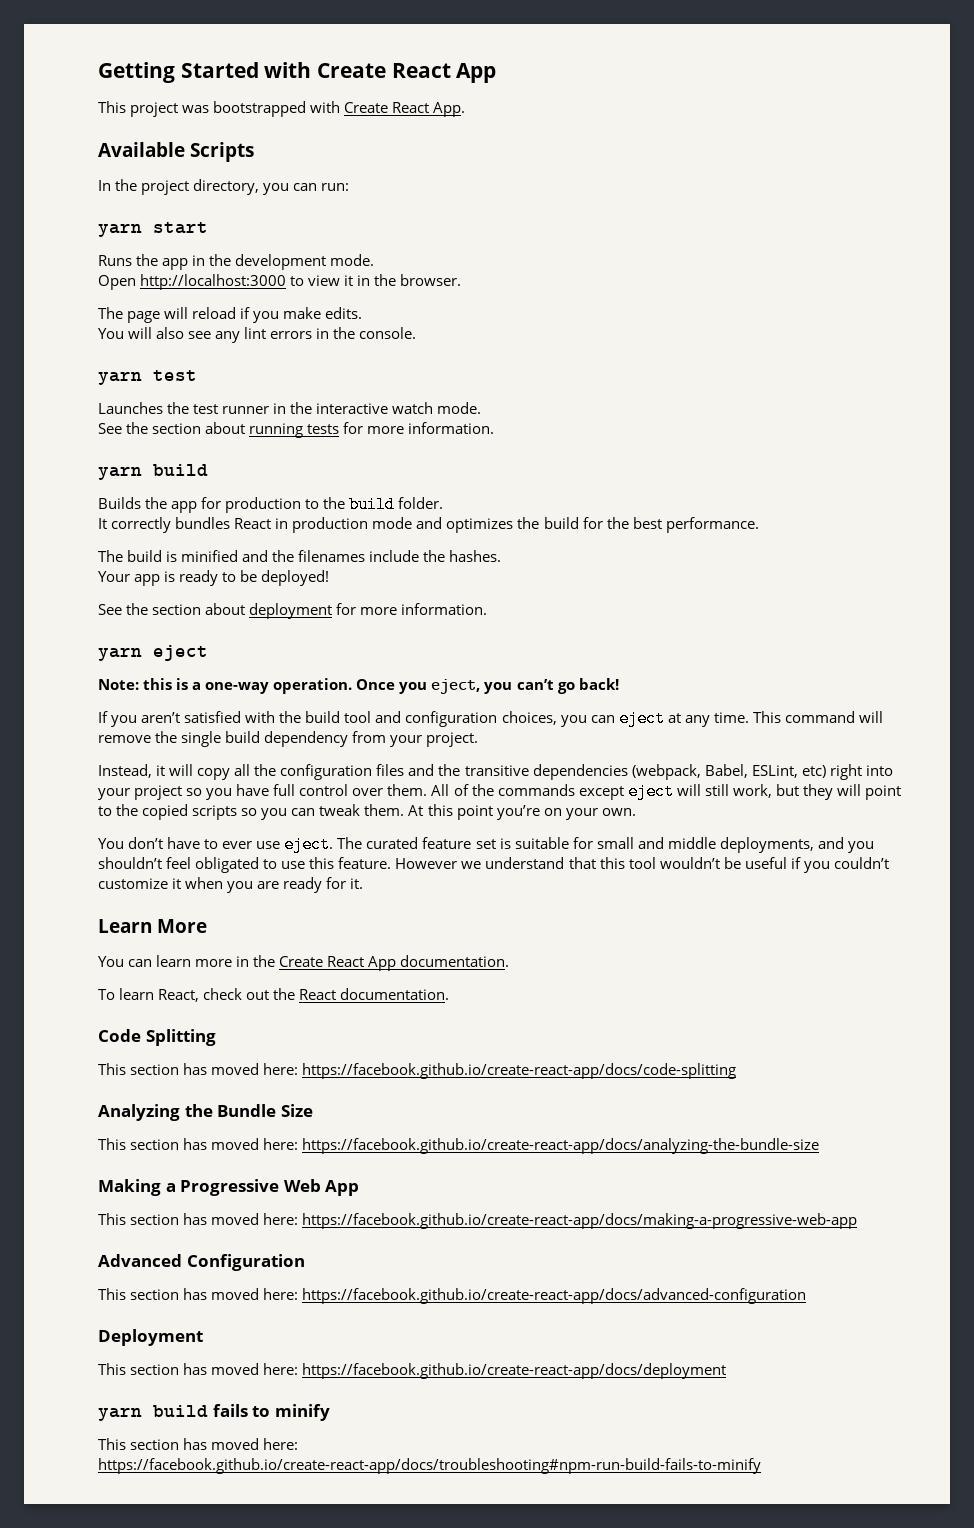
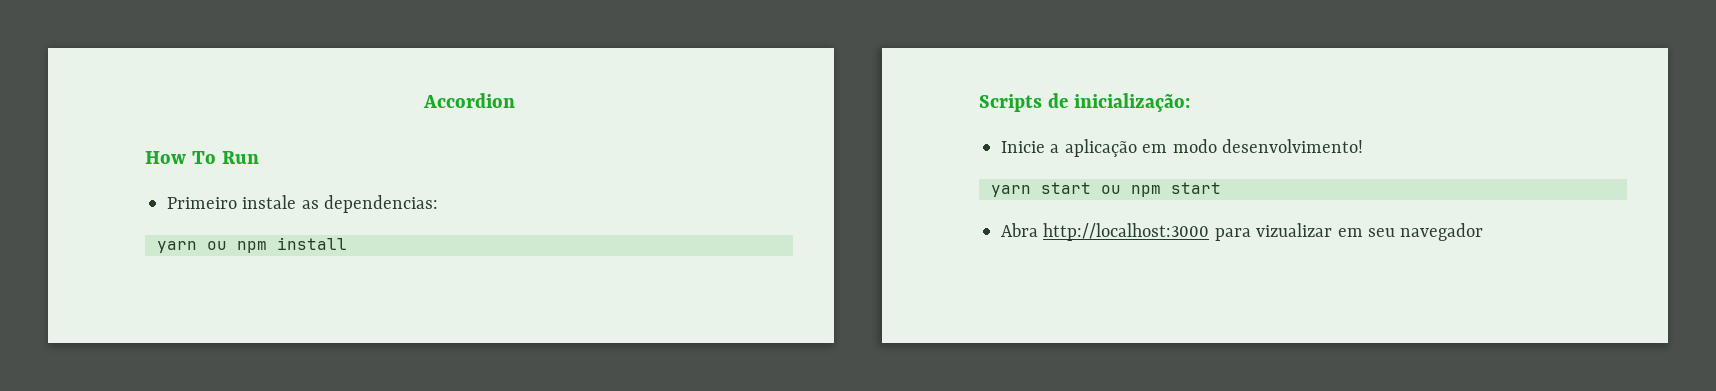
[98,62,497,83] [98,101,466,117] [98,142,255,162] [98,179,350,195] [98,222,208,237] [98,254,375,270] [98,274,462,290] [98,307,363,323] [98,327,417,343] [98,370,197,385] [98,402,482,414] [98,422,495,438] [98,464,208,480] [98,496,444,513] [98,517,759,533] [98,550,502,562] [98,570,330,586] [98,603,488,619] [98,645,208,661] [98,678,619,694] [98,710,883,727] [98,731,479,747] [98,764,893,780] [98,783,902,800] [98,804,636,820] [98,836,874,853] [98,857,889,873] [98,877,364,893] [98,919,208,933] [98,955,510,971] [98,988,450,1002] [98,1029,216,1046] [98,1063,737,1079] [98,1104,313,1121] [98,1138,820,1154] [98,1179,360,1196] [98,1213,858,1229] [98,1254,305,1271] [98,1288,807,1304] [98,1329,203,1346] [98,1363,727,1379] [98,1404,330,1421] [98,1438,299,1450] [98,1458,761,1474] Getting Started with Create React App // This project was bootstrapped with Create React App. // Available Scripts // In the project directory, you can run: // yarn start // Runs the app in the development mode. // Open http://localhost:3000 to view it in the browser. // The page will reload if you make edits. // You will also see any lint errors in the console. // yarn test // Launches the test runner in the interactive watch mode. // See the section about running tests for more information. // yarn build // Builds the app for production to the build folder. // It correctly bundles React in production mode and optimizes the build for the best performance. // The build is minified and the filenames include the hashes. // Your app is ready to be deployed! // See the section about deployment for more information. // yarn eject // Note: this is a one-way operation. Once you eject, you can’t go back! // If you aren’t satisfied with the build tool and configuration choices, you can eject at any time. This command will remove the single build dependency from your project. // Instead, it will copy all the configuration files and the transitive dependencies (webpack, Babel, ESLint, etc) right into your project so you have full control over them. All of the commands except eject will still work, but they will point to the copied scripts so you can tweak them. At this point you’re on your own. // You don’t have to ever use eject. The curated feature set is suitable for small and middle deployments, and you shouldn’t feel obligated to use this feature. However we understand that this tool wouldn’t be useful if you couldn’t customize it when you are ready for it. // Learn More // You can learn more in the Create React App documentation. // To learn React, check out the React documentation. // Code Splitting // This section has moved here: https://facebook.github.io/create-react-app/docs/code-splitting // Analyzing the Bundle Size // This section has moved here: https://facebook.github.io/create-react-app/docs/analyzing-the-bundle-size // Making a Progressive Web App // This section has moved here: https://facebook.github.io/create-react-app/docs/making-a-progressive-web-app // Advanced Configuration // This section has moved here: https://facebook.github.io/create-react-app/docs/advanced-configuration // Deployment // This section has moved here: https://facebook.github.io/create-react-app/docs/deployment // yarn build fails to minify // This section has moved here: https://facebook.github.io/create-react-app/docs/troubleshooting#npm-run-build-fails-to-minify -> [422,93,515,108] [145,151,259,164] [167,195,439,213] [157,237,347,253] [979,93,1190,112] [1001,139,1363,157] [991,182,1221,197] [1001,223,1484,241] Accordion // How To Run // Primeiro instale as dependencias: // yarn ou npm install // Scripts de inicialização: // Inicie a aplicação em modo desenvolvimento! // yarn start ou npm start // Abra http://localhost:3000 para vizualizar em seu navegador

